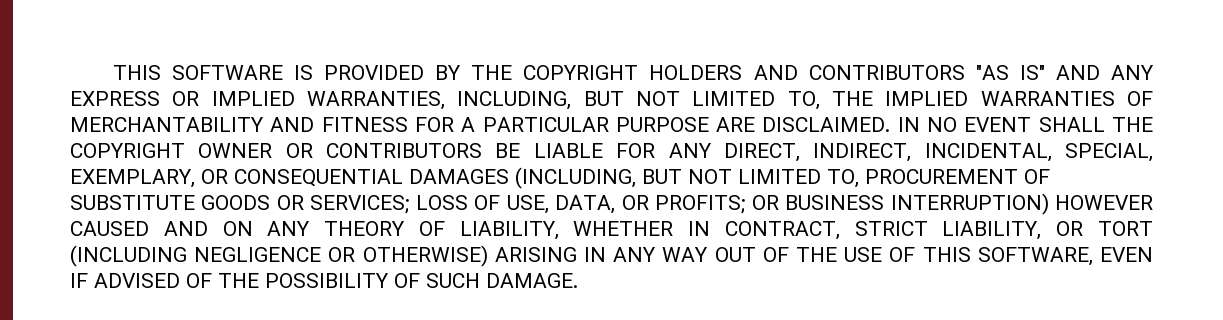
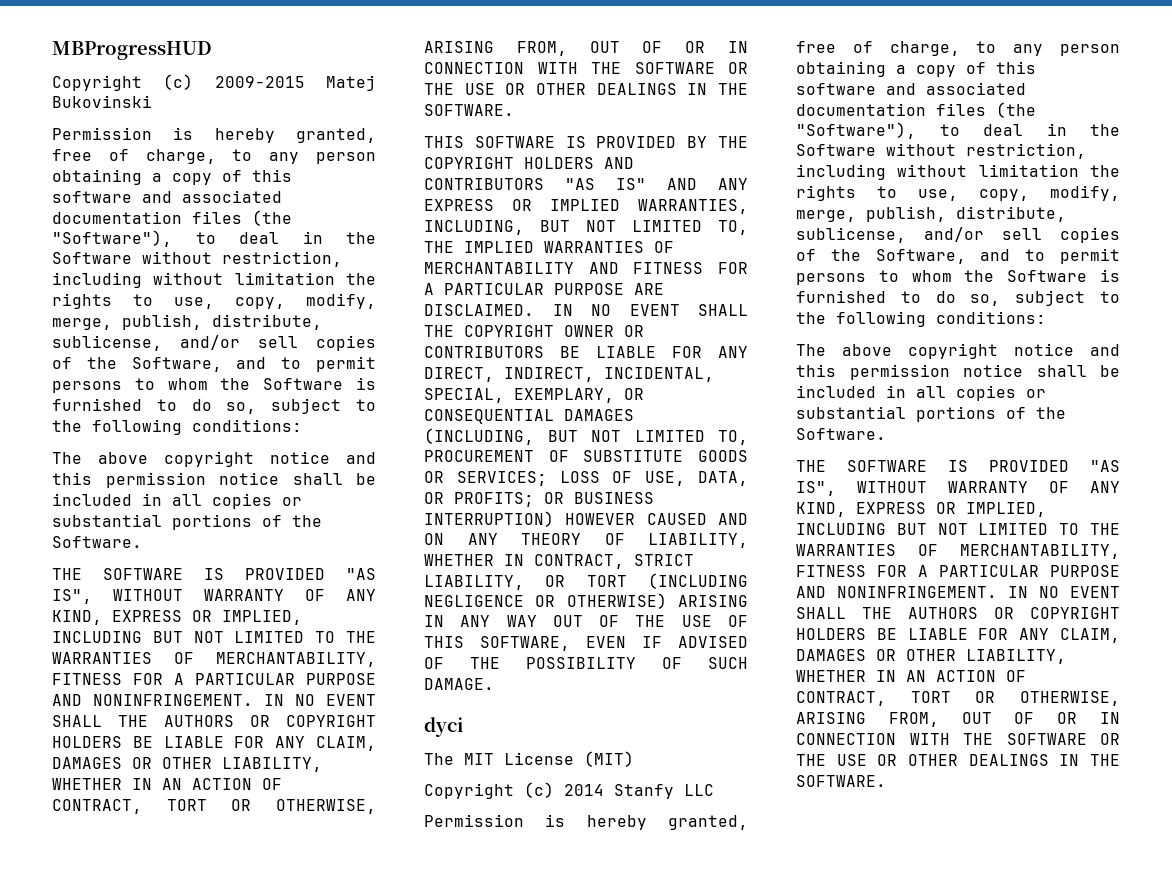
(112, 72) none -> [52,41,212,60] [52,74,376,91] [52,95,152,108] [52,127,376,143] [52,149,376,164] [52,169,292,185] [52,190,282,203] [52,210,292,226] [52,230,376,247] [52,251,342,267] [52,272,376,288] [52,293,376,309] [52,314,322,330] [52,335,376,351] [52,356,376,372] [52,377,377,393] [52,398,377,414] [52,419,302,435] [52,451,376,467] [52,472,376,488] [52,493,302,509] [52,514,322,530] [52,536,142,548] [52,568,376,580] [52,589,376,604] [52,610,302,625] [52,631,377,643] [52,652,376,667] [52,673,376,685] [52,694,376,706] [52,715,376,727] [52,736,376,751] [52,757,322,772] [52,778,282,790] [52,799,376,814] [424,41,748,56] [424,62,748,74] [424,83,748,95] [424,104,514,116] MBProgressHUD // Copyright (c) 2009-2015 Matej Bukovinski // Permission is hereby granted, free of charge, to any person obtaining a copy of this software and associated documentation files (the "Software"), to deal in the Software without restriction, including without limitation the rights to use, copy, modify, merge, publish, distribute, sublicense, and/or sell copies of the Software, and to permit persons to whom the Software is furnished to do so, subject to the following conditions: // The above copyright notice and this permission notice shall be included in all copies or substantial portions of the Software. // THE SOFTWARE IS PROVIDED "AS IS", WITHOUT WARRANTY OF ANY KIND, EXPRESS OR IMPLIED, INCLUDING BUT NOT LIMITED TO THE WARRANTIES OF MERCHANTABILITY, FITNESS FOR A PARTICULAR PURPOSE AND NONINFRINGEMENT. IN NO EVENT SHALL THE AUTHORS OR COPYRIGHT HOLDERS BE LIABLE FOR ANY CLAIM, DAMAGES OR OTHER LIABILITY, WHETHER IN AN ACTION OF CONTRACT, TORT OR OTHERWISE, ARISING FROM, OUT OF OR IN CONNECTION WITH THE SOFTWARE OR THE USE OR OTHER DEALINGS IN THE SOFTWARE. //
(578, 280) none -> [424,717,463,737] [424,751,634,767] [424,782,714,799] [424,814,748,830] [796,41,1120,56] [796,61,1036,77] [796,82,1026,95] [796,102,1036,118] [796,122,1120,139] [796,143,1086,159] [796,164,1120,180] [796,185,1120,201] [796,206,1066,222] [796,227,1120,243] [796,248,1120,264] [796,269,1120,285] [796,290,1120,306] [796,311,1046,327] [796,343,1120,359] [796,364,1120,380] [796,385,1046,401] [796,406,1066,422] [796,428,886,440] [796,460,1120,472] [796,481,1120,496] [796,502,1046,517] [796,523,1120,535] [796,544,1120,559] [796,565,1120,577] [796,586,1120,598] [796,607,1120,619] [796,628,1120,643] [796,649,1066,664] [796,670,1026,682] [796,691,1120,706] [796,712,1120,727] [796,733,1120,745] [796,754,1120,766] [796,775,886,787] // dyci // The MIT License (MIT) // Copyright (c) 2014 Stanfy LLC // Permission is hereby granted, free of charge, to any person obtaining a copy of this software and associated documentation files (the "Software"), to deal in the Software without restriction, including without limitation the rights to use, copy, modify, merge, publish, distribute, sublicense, and/or sell copies of the Software, and to permit persons to whom the Software is furnished to do so, subject to the following conditions: // The above copyright notice and this permission notice shall be included in all copies or substantial portions of the Software. // THE SOFTWARE IS PROVIDED "AS IS", WITHOUT WARRANTY OF ANY KIND, EXPRESS OR IMPLIED, INCLUDING BUT NOT LIMITED TO THE WARRANTIES OF MERCHANTABILITY, FITNESS FOR A PARTICULAR PURPOSE AND NONINFRINGEMENT. IN NO EVENT SHALL THE AUTHORS OR COPYRIGHT HOLDERS BE LIABLE FOR ANY CLAIM, DAMAGES OR OTHER LIABILITY, WHETHER IN AN ACTION OF CONTRACT, TORT OR OTHERWISE, ARISING FROM, OUT OF OR IN CONNECTION WITH THE SOFTWARE OR THE USE OR OTHER DEALINGS IN THE SOFTWARE.

